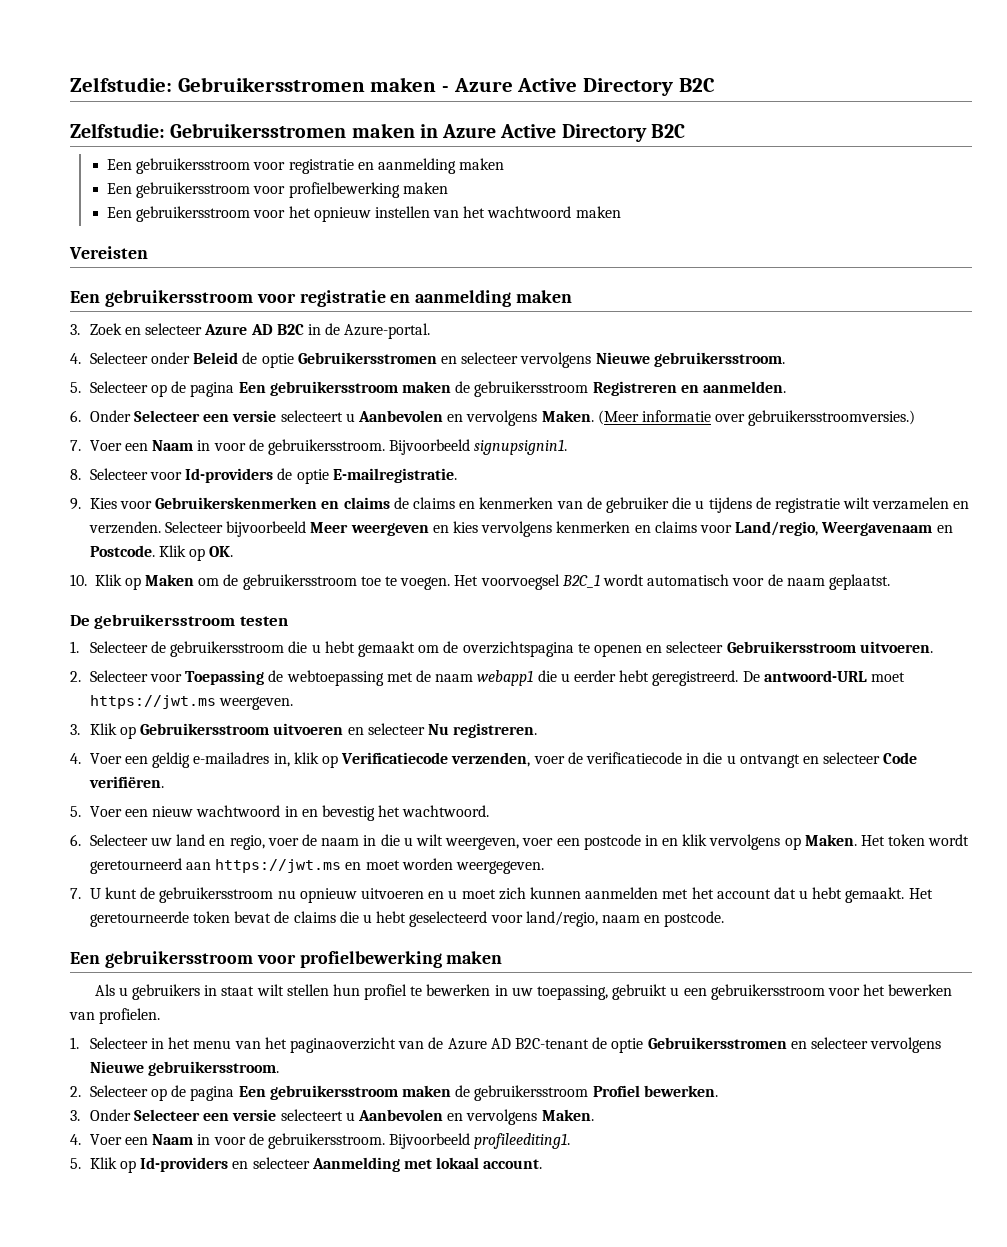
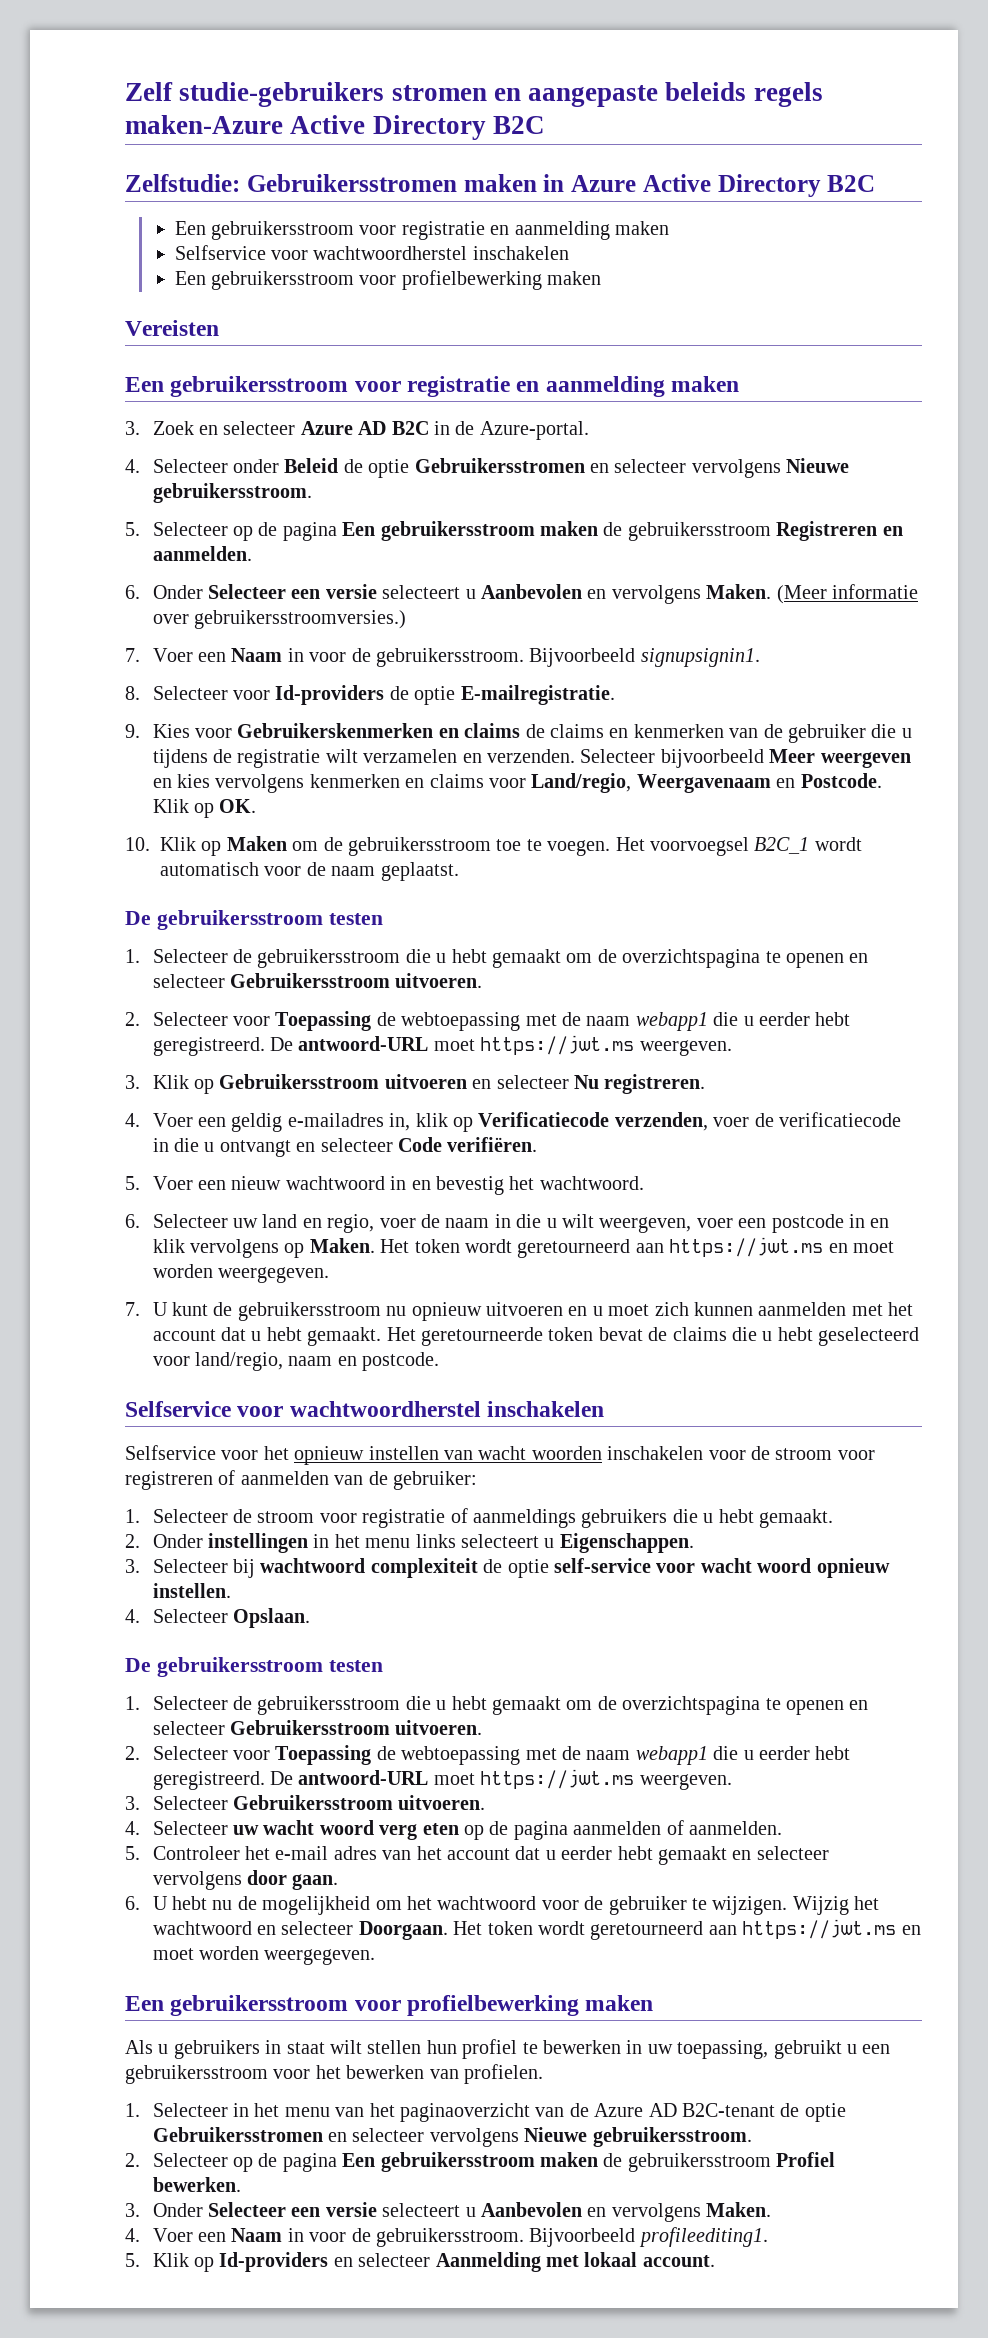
[70,77,513,92] Zelfstudie: Gebruikersstromen maken - Azure -> [125,82,823,107] [125,115,283,134] Zelf studie-gebruikers stromen en aangepaste beleids regels maken-Azure
[106,182,448,198] [106,206,621,222] // Een gebruikersstroom voor profielbewerking maken // Een gebruikersstroom voor het opnieuw instellen van het wachtwoord maken -> [174,245,569,260] [174,270,602,290] // Selfservice voor wachtwoordherstel inschakelen // Een gebruikersstroom voor profielbewerking maken
(725, 919) none -> [125,1401,605,1417] [125,1445,875,1465] [125,1470,477,1490] [125,1508,833,1528] [125,1533,694,1553] [125,1558,890,1578] [152,1583,231,1598] [125,1608,310,1628] [125,1657,383,1677] [125,1696,869,1715] [152,1720,483,1735] [125,1745,851,1765] [152,1769,732,1790] [125,1795,486,1810] [125,1820,782,1840] [125,1846,829,1865] [152,1870,339,1890] [125,1896,880,1915] [152,1919,921,1940] [152,1946,376,1965] // Selfservice voor wachtwoordherstel inschakelen // Selfservice voor het opnieuw instellen van wacht woorden inschakelen voor de stroom voor registreren of aanmelden van de gebruiker: // 1. Selecteer de stroom voor registratie of aanmeldings gebruikers die u hebt gemaakt. // 2. Onder instellingen in het menu links selecteert u Eigenschappen. // 3. Selecteer bij wachtwoord complexiteit de optie self-service voor wacht woord opnieuw instellen. // 4. Selecteer Opslaan. // De gebruikersstroom testen // 1. Selecteer de gebruikersstroom die u hebt gemaakt om de overzichtspagina te openen en selecteer Gebruikersstroom uitvoeren. // 2. Selecteer voor Toepassing de webtoepassing met de naam webapp1 die u eerder hebt geregistreerd. De antwoord-URL moet https://jwt.ms weergeven. // 3. Selecteer Gebruikersstroom uitvoeren. // 4. Selecteer uw wacht woord verg eten op de pagina aanmelden of aanmelden. // 5. Controleer het e-mail adres van het account dat u eerder hebt gemaakt en selecteer vervolgens door gaan. // 6. U hebt nu de mogelijkheid om het wachtwoord voor de gebruiker te wijzigen. Wijzig het wachtwoord en selecteer Doorgaan. Het token wordt geretourneerd aan https://jwt.ms en moet worden weergegeven.

